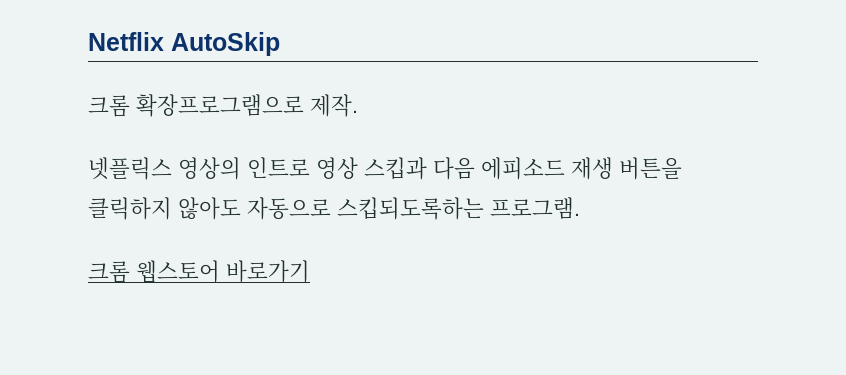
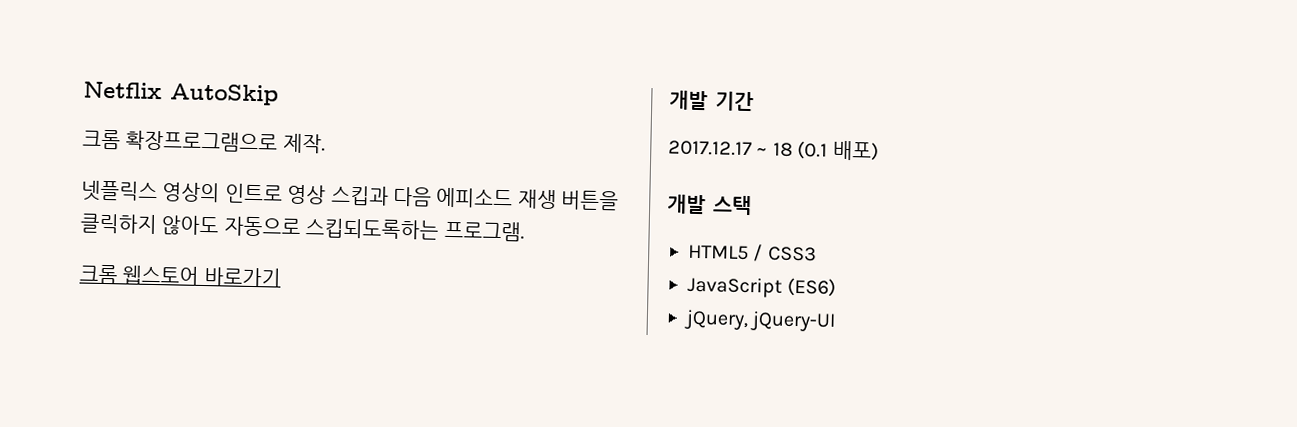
(310, 271) none -> [669,90,754,112] [668,140,879,161] [667,194,752,216] [688,244,817,262] [687,276,837,298] [684,309,838,332] // 개발 기간 // 2017.12.17 ~ 18 (0.1 배포) // 개발 스택 // HTML5 / CSS3 // JavaScript (ES6) // jQuery, jQuery-UI

